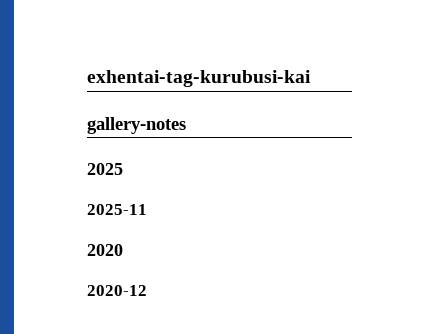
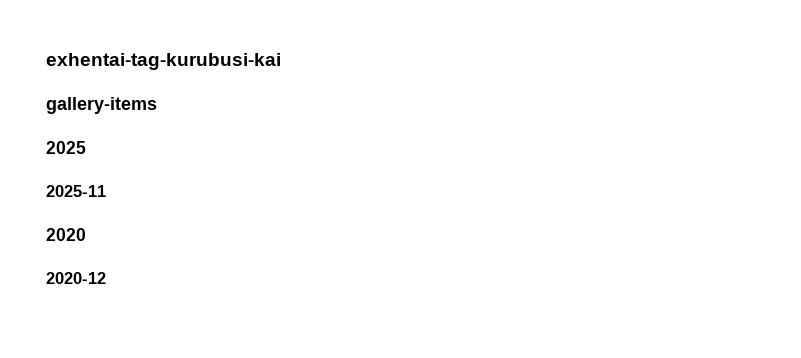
[87,117,186,134] gallery-notes -> [46,97,157,114] gallery-items

